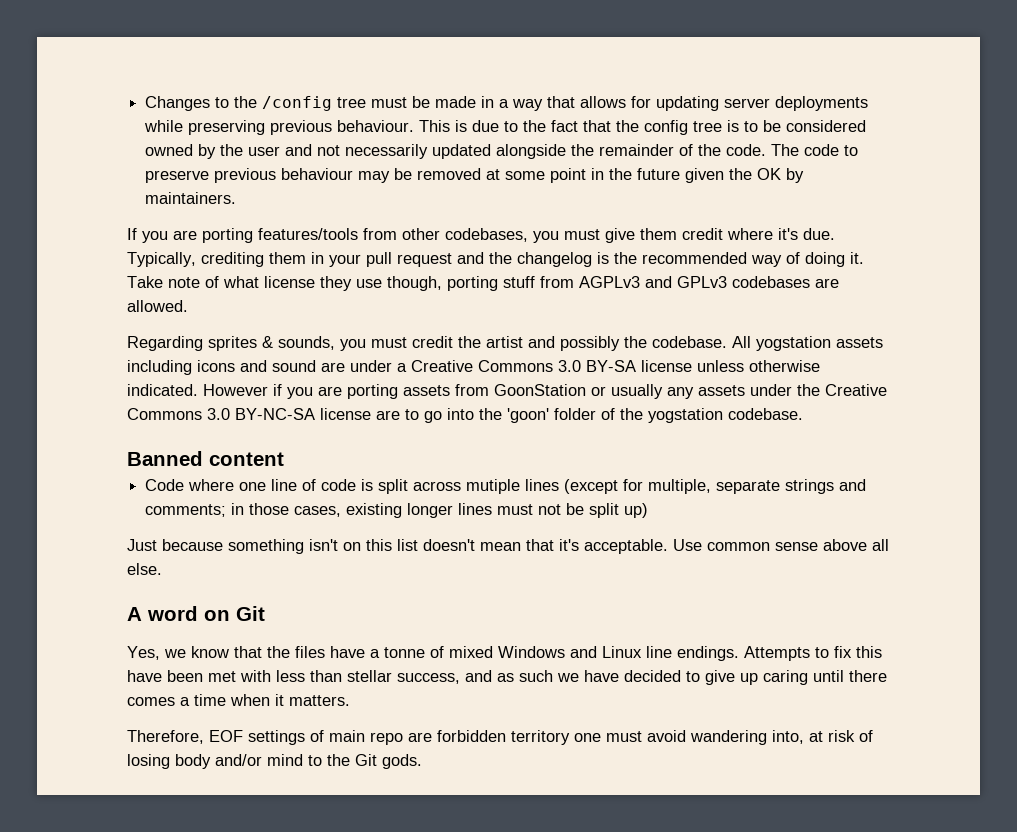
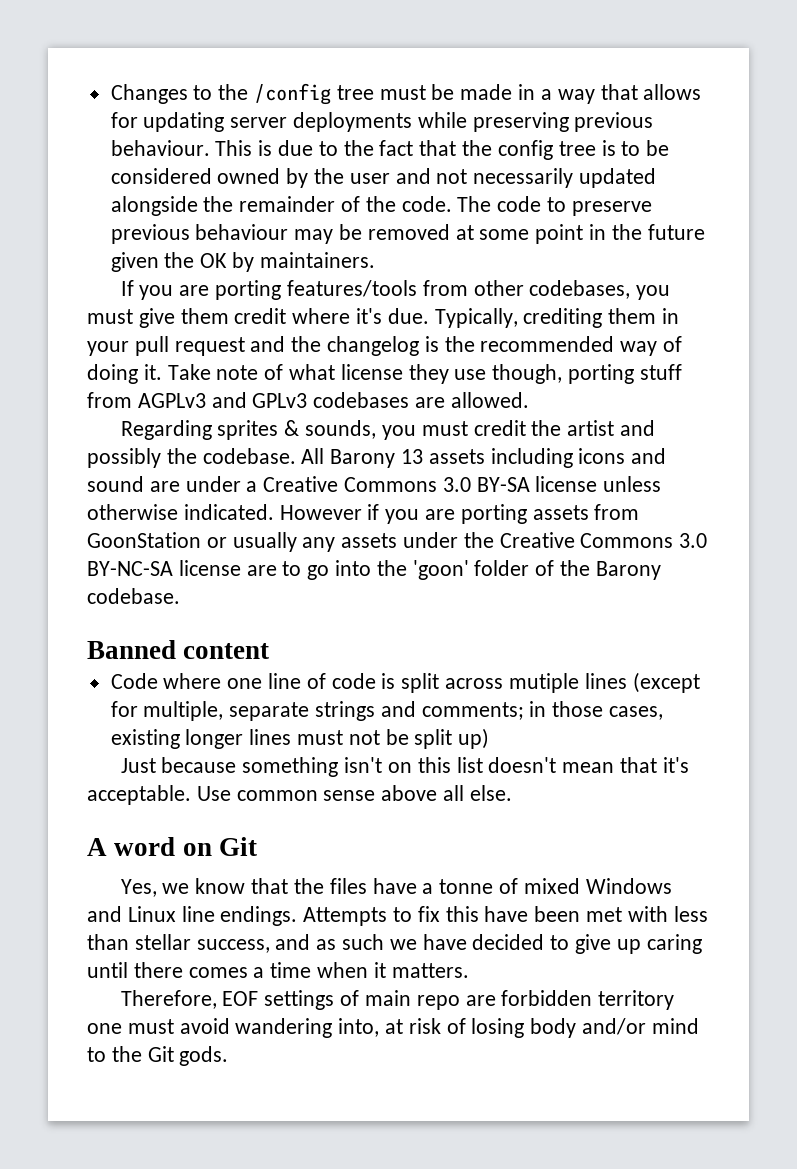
[756,336,831,351] yogstation -> [330,449,424,468] Barony 13
[648,408,723,423] yogstation -> [595,561,661,580] Barony

